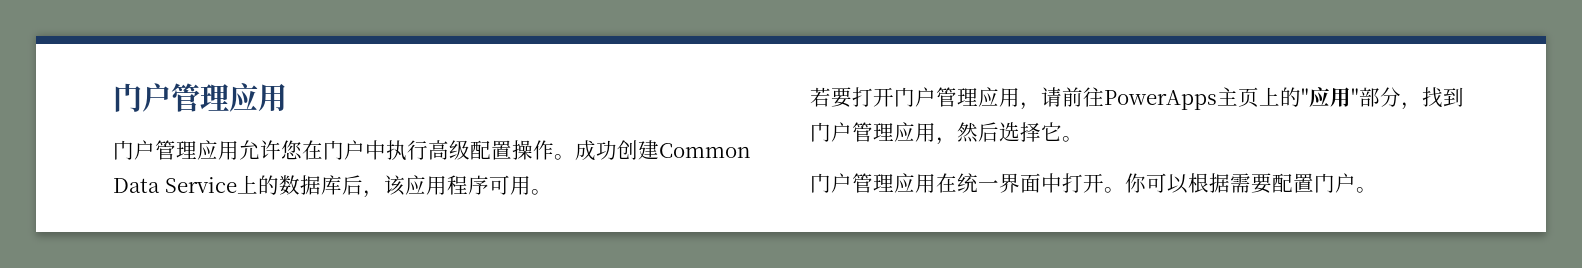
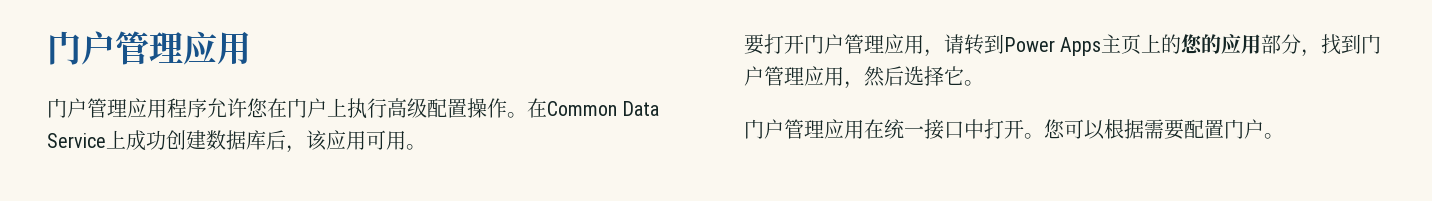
(239, 150) none -> [167,98,207,118] 程序
[365,140,386,160] 中 -> [327,98,347,117] 上
[575,140,751,161] [113,175,279,195] 成功创建Common Data Service上的 -> [527,98,660,118] [47,130,206,151] 在Common Data Service上成功创建
[446,175,489,195] 程序 -> (366, 140) none
[810,87,831,107] 若 -> (426, 147) none
[1062,87,1359,110] 前往PowerApps主页上的"应用" -> [964,34,1262,56] 转到Power Apps主页上的您的应用
[999,173,1041,193] 界面 -> [924,119,964,140] 接口
[1125,173,1146,193] 你 -> [1044,119,1065,139] 您

